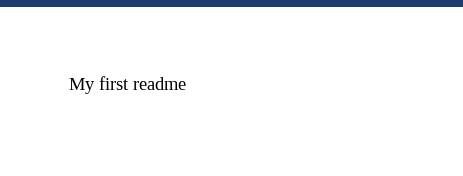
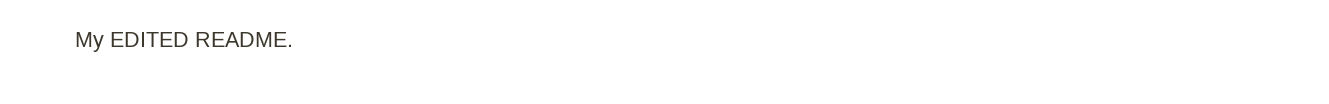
[99,76,186,90] first readme -> [110,32,293,47] EDITED README.

